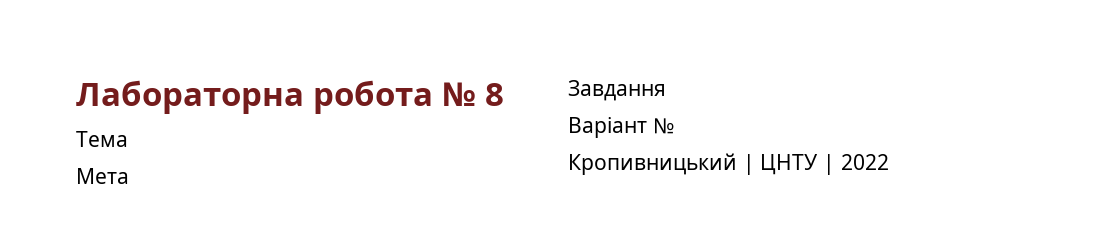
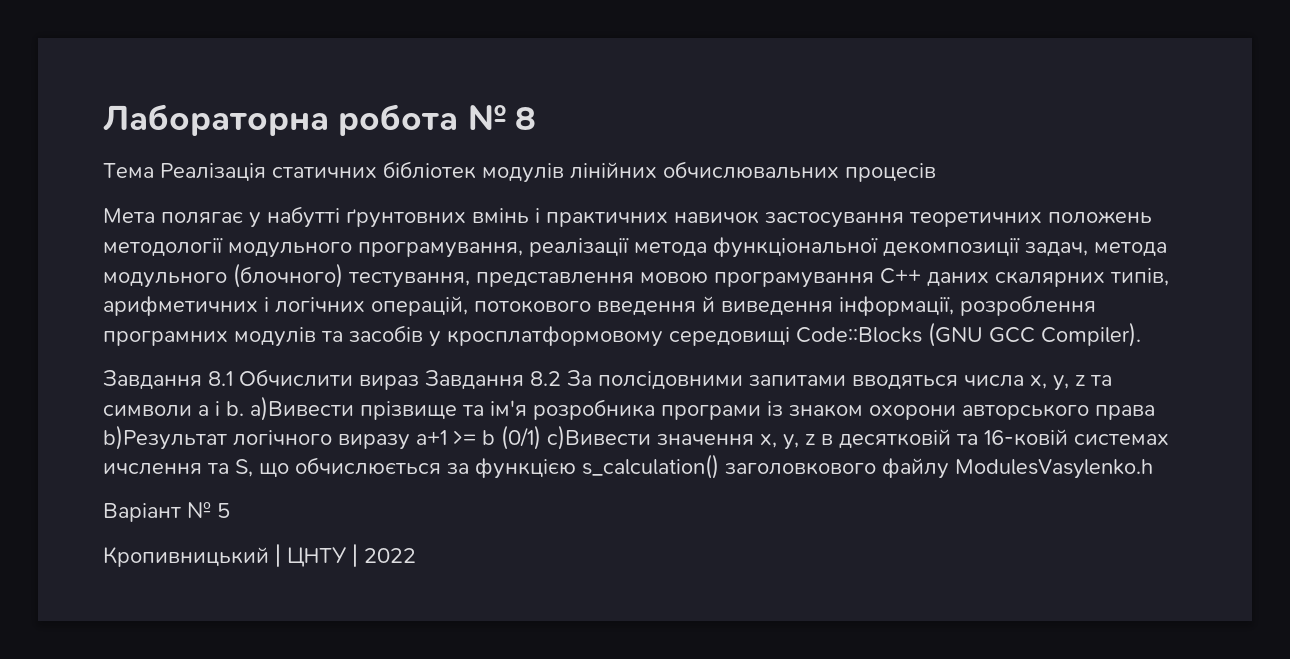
[76,168,129,184] [568,80,666,101] // Мета // Завдання -> [160,161,936,183] [103,206,1152,228] [103,237,1167,258] [103,263,1169,288] [103,295,1096,316] [103,322,1141,347] [103,369,1112,391] [103,396,1155,421] [103,425,1169,450] [103,454,1153,479] Реалізація статичних бібліотек модулів лінійних обчислювальних процесів // Мета полягає у набутті ґрунтовних вмінь і практичних навичок застосування теоретичних положень методології модульного програмування, реалізації метода функціональної декомпозиції задач, метода модульного (блочного) тестування, представлення мовою програмування С++ даних скалярних типів, арифметичних і логічних операцій, потокового введення й виведення інформації, розроблення програмних модулів та засобів у кросплатформовому середовищі Code::Blocks (GNU GCC Compiler). // Завдання 8.1 Обчислити вираз Завдання 8.2 За полсідовними запитами вводяться числа x, y, z та символи a i b. a)Вивести прізвище та ім'я розробника програми із знаком охорони авторського права b)Результат логічного виразу a+1 >= b (0/1) c)Вивести значення x, y, z в десятковій та 16-ковій системах ичслення та S, що обчислюється за функцією s_calculation() заголовкового файлу ModulesVasylenko.h
(674, 126) none -> [217,503,230,518] 5

